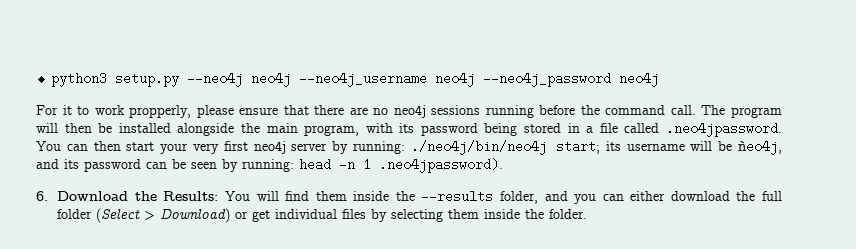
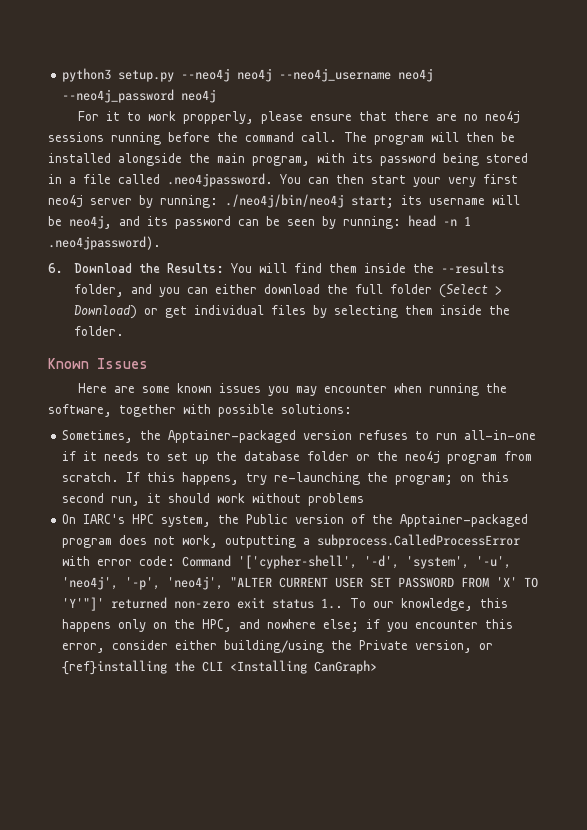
[737,140,782,155] ǹeo4j, -> [69,215,112,229] neo4j,
(588, 214) none -> [48,358,148,369] [78,383,508,396] [48,404,352,417] [62,430,537,443] [62,451,533,464] [62,472,510,485] [62,493,365,506] [62,514,529,527] [62,534,521,548] [62,555,512,569] [62,576,539,590] [62,597,509,611] [62,619,514,632] [62,640,494,653] [62,660,378,675] // Known Issues // Here are some known issues you may encounter when running the software, together with possible solutions: // Sometimes, the Apptainer-packaged version refuses to run all-in-one if it needs to set up the database folder or the neo4j program from scratch. If this happens, try re-launching the program; on this second run, it should work without problems // On IARC's HPC system, the Public version of the Apptainer-packaged program does not work, outputting a subprocess.CalledProcessError with error code: Command '['cypher-shell', '-d', 'system', '-u', 'neo4j', '-p', 'neo4j', "ALTER CURRENT USER SET PASSWORD FROM 'X' TO 'Y'"]' returned non-zero exit status 1.. To our knowledge, this happens only on the HPC, and nowhere else; if you encounter this error, consider either building/using the Private version, or {ref}installing the CLI <Installing CanGraph>

